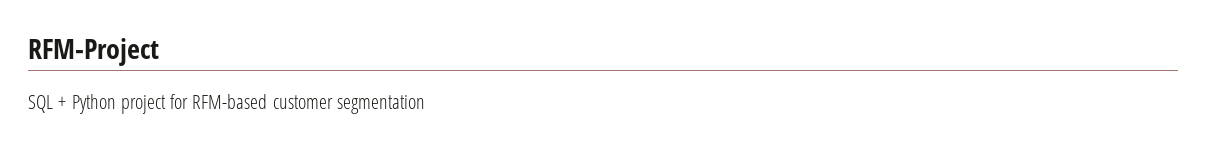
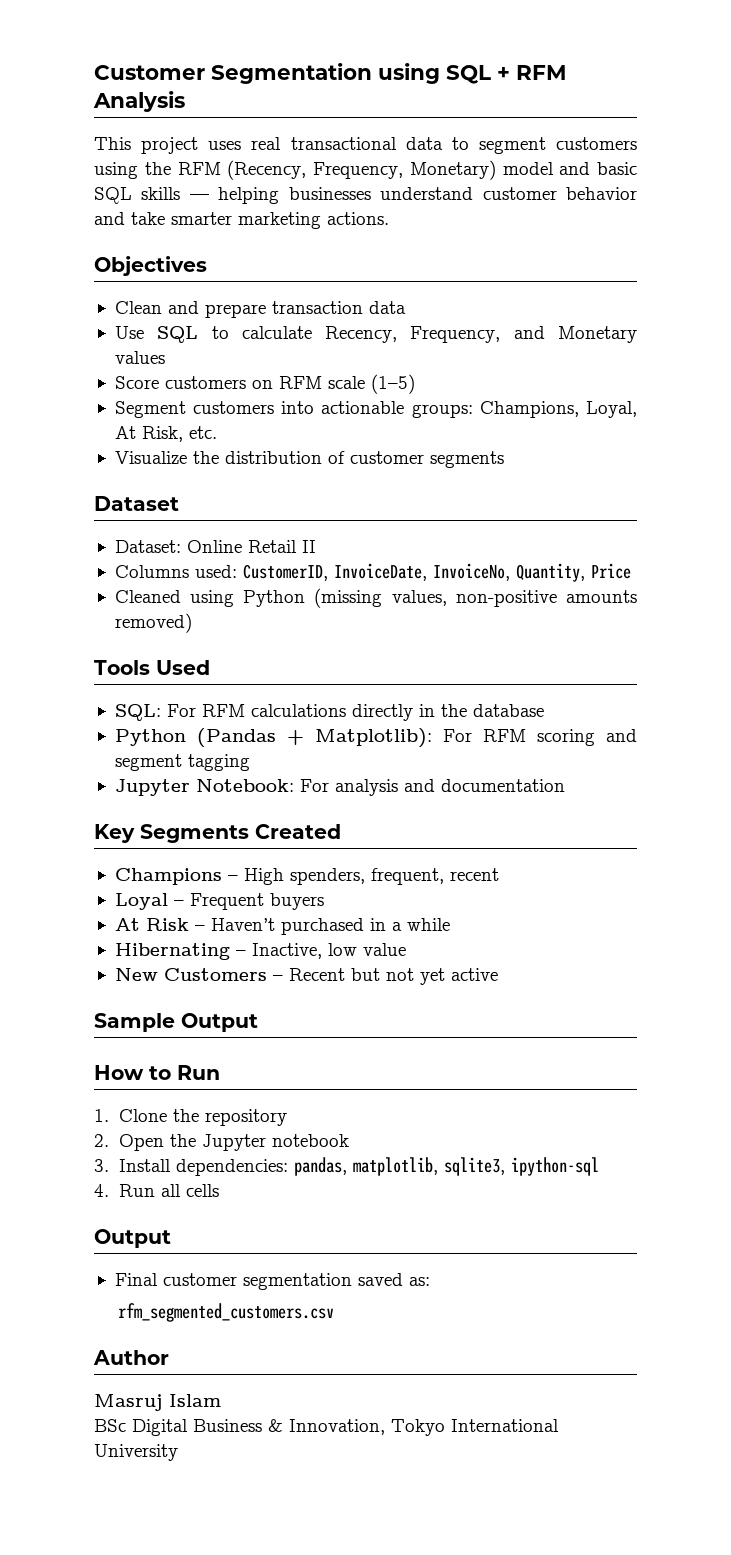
[28,38,159,66] [28,94,425,114] RFM-Project // SQL + Python project for RFM-based customer segmentation -> [94,63,567,84] [93,91,185,112] [94,137,637,154] [94,160,637,180] [94,187,637,204] [94,212,389,229] [94,256,207,276] [114,301,406,318] [114,326,637,343] [114,351,165,364] [114,374,415,394] [114,401,637,418] [114,426,217,442] [114,451,504,468] [94,496,179,511] [114,540,316,553] [114,563,631,582] [114,588,637,608] [114,613,192,633] [94,660,210,675] [114,704,544,721] [114,728,637,748] [114,754,250,771] [114,779,565,796] [94,824,341,843] [114,868,499,885] [114,893,324,910] [114,918,450,935] [114,943,406,960] [114,968,498,985] [94,1013,258,1032] [94,1065,220,1080] [94,1109,287,1126] [94,1134,349,1151] [94,1157,599,1176] [94,1184,219,1197] [94,1229,171,1248] [114,1273,430,1290] [117,1303,334,1322] [93,1350,169,1365] [94,1394,221,1411] [94,1419,559,1436] [94,1444,178,1461] Customer Segmentation using SQL + RFM Analysis // This project uses real transactional data to segment customers using the RFM (Recency, Frequency, Monetary) model and basic SQL skills — helping businesses understand customer behavior and take smarter marketing actions. // Objectives // Clean and prepare transaction data // Use SQL to calculate Recency, Frequency, and Monetary values // Score customers on RFM scale (1–5) // Segment customers into actionable groups: Champions, Loyal, At Risk, etc. // Visualize the distribution of customer segments // Dataset // Dataset: Online Retail II // Columns used: CustomerID, InvoiceDate, InvoiceNo, Quantity, Price // Cleaned using Python (missing values, non-positive amounts removed) // Tools Used // SQL: For RFM calculations directly in the database // Python (Pandas + Matplotlib): For RFM scoring and segment tagging // Jupyter Notebook: For analysis and documentation // Key Segments Created // Champions – High spenders, frequent, recent // Loyal – Frequent buyers // At Risk – Haven’t purchased in a while // Hibernating – Inactive, low value // New Customers – Recent but not yet active // Sample Output // How to Run // 1. Clone the repository // 2. Open the Jupyter notebook // 3. Install dependencies: pandas, matplotlib, sqlite3, ipython-sql // 4. Run all cells // Output // Final customer segmentation saved as: // rfm_segmented_customers.csv // Author // Masruj Islam // BSc Digital Business & Innovation, Tokyo International University

